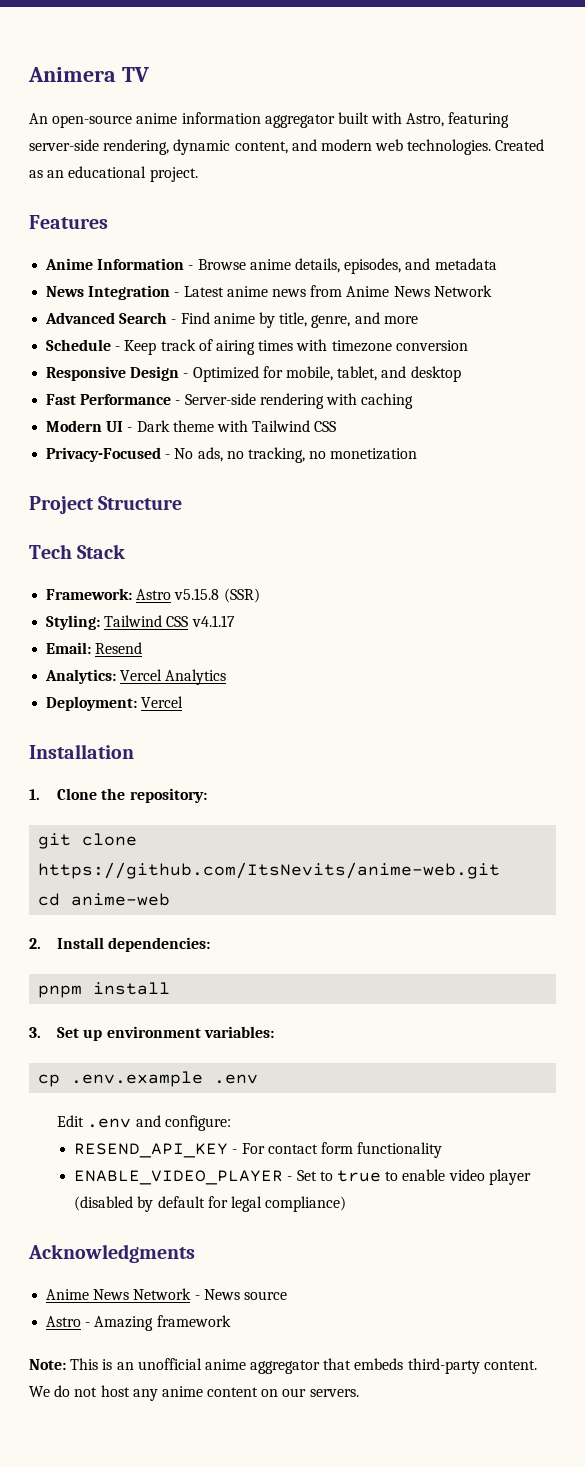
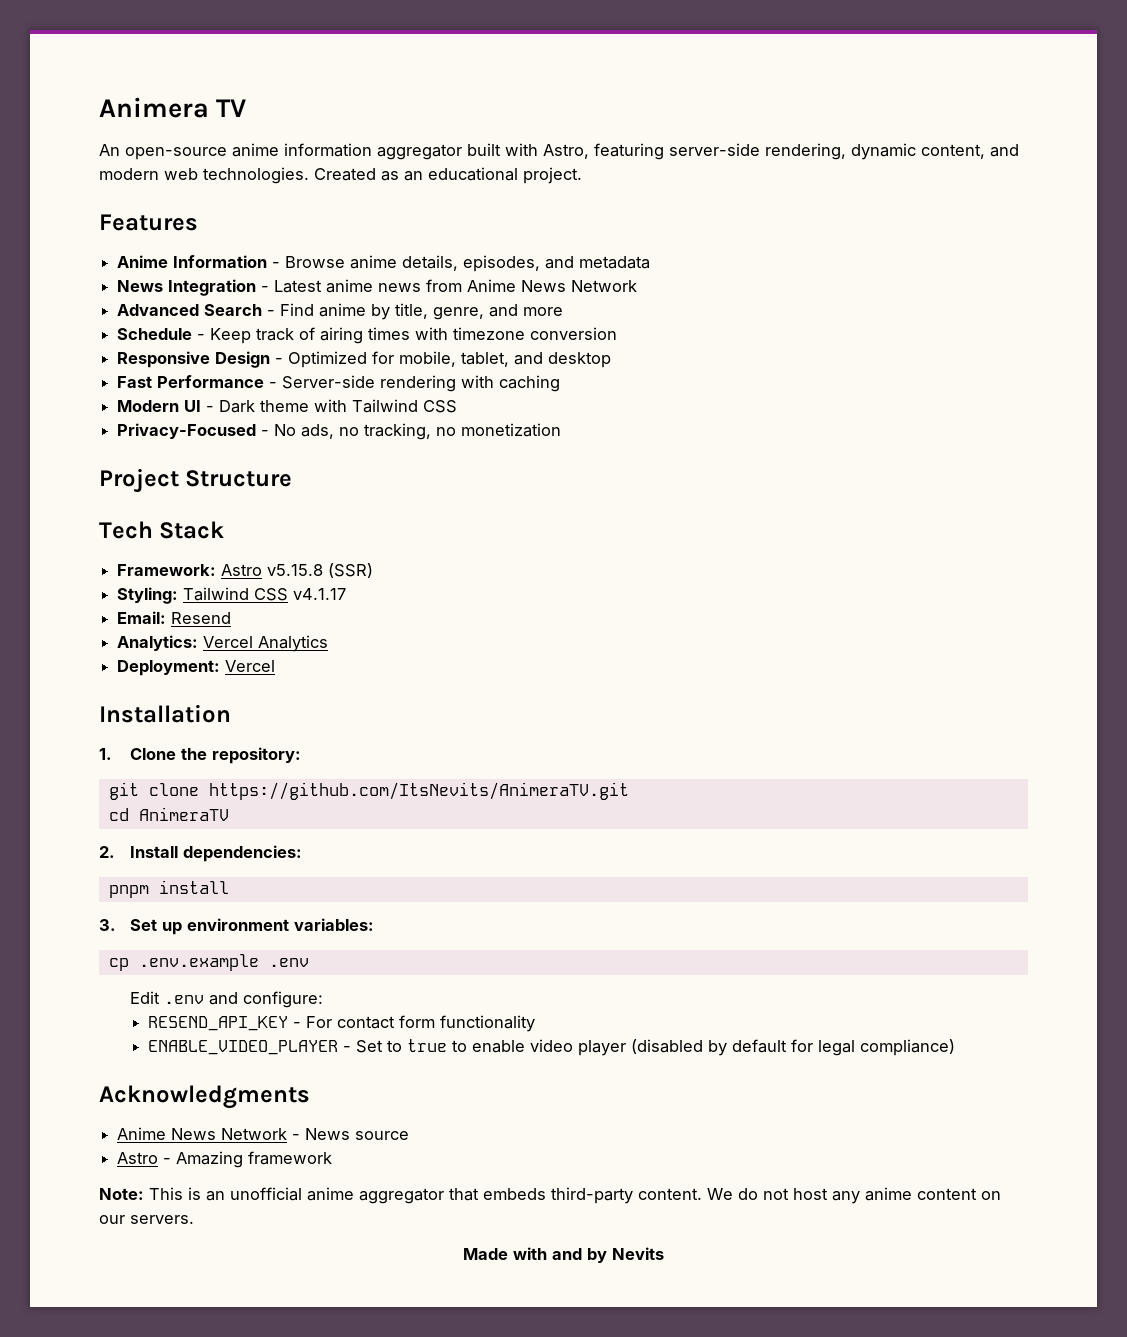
[38,862,501,879] https://github.com/ItsNevits/anime-web.git -> [208,782,629,800] https://github.com/ItsNevits/AnimeraTV.git
[71,893,171,906] anime-web -> [138,807,229,821] AnimeraTV
(359, 1393) none -> [463,1247,664,1263] // Made with and by Nevits

